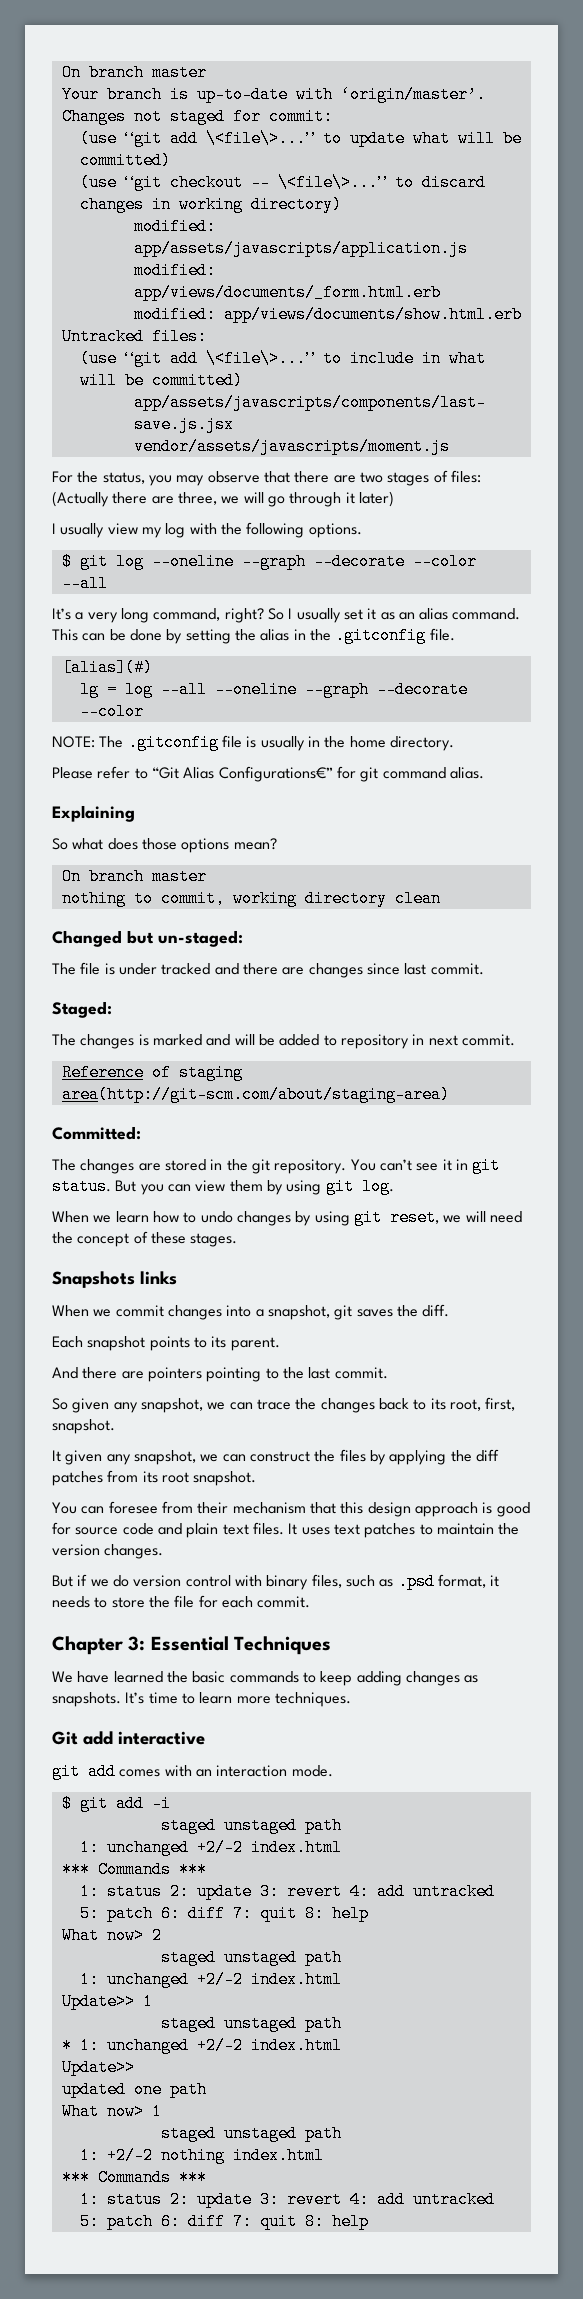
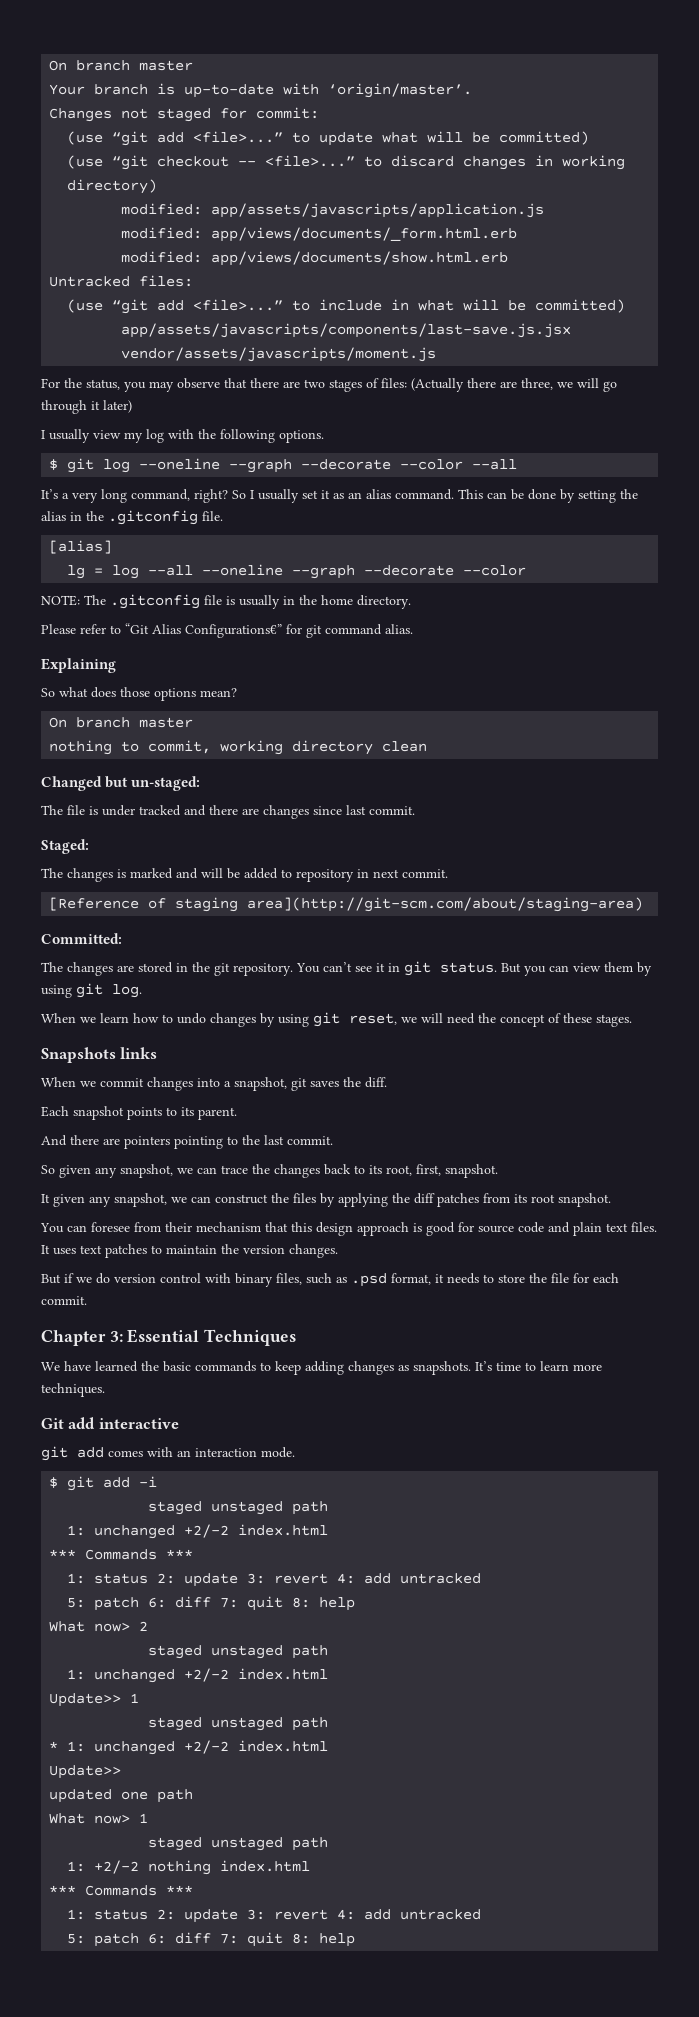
[205,130,314,147] \<file\>...” -> [193,131,284,143] <file>...”
[277,174,386,191] \<file\>...” -> [265,155,356,167] <file>...”
[205,350,314,367] \<file\>...” -> [193,299,284,311] <file>...”
[61,659,153,676] [alias](#) -> [49,540,113,554] [alias]
[61,1064,144,1081] Reference -> [49,897,140,911] [Reference
[61,1086,450,1103] area(http://git-scm.com/about/staging-area) -> [247,897,644,912] area](http://git-scm.com/about/staging-area)

